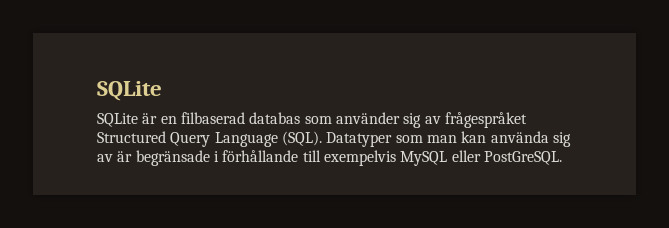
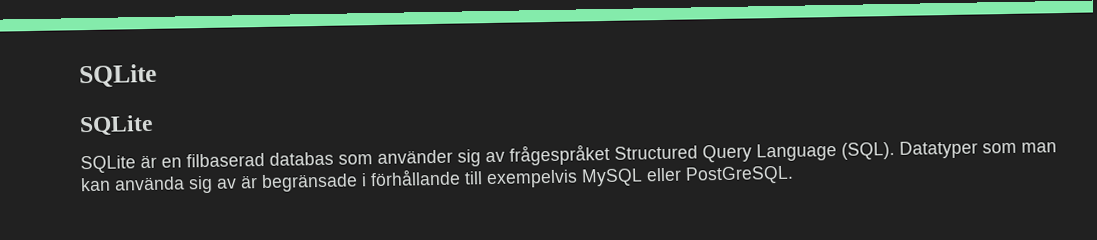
[97,81,162,101] [97,113,138,127] SQLite // SQLite -> [78,63,157,89] [79,114,153,137] [80,155,136,174] SQLite // SQLite // SQLite

